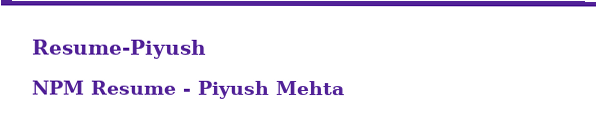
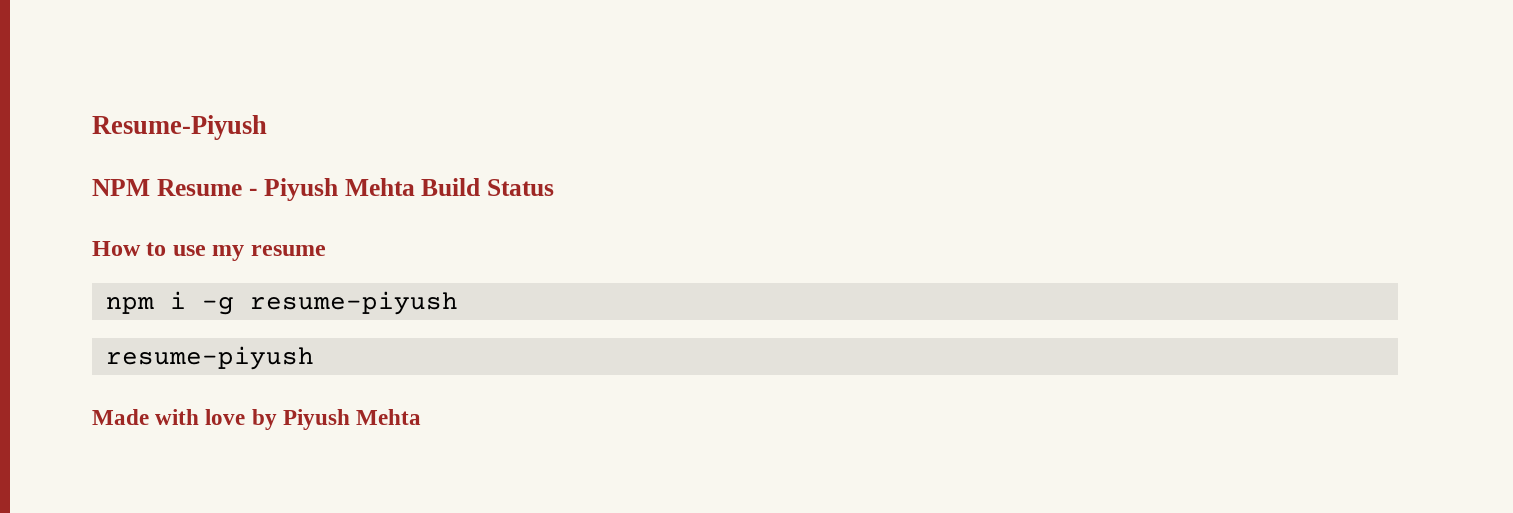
(344, 88) none -> [421,178,555,196] [92,241,326,261] [105,291,458,315] [105,346,314,370] [92,409,422,430] Build Status // How to use my resume // npm i -g resume-piyush // resume-piyush // Made with love by Piyush Mehta

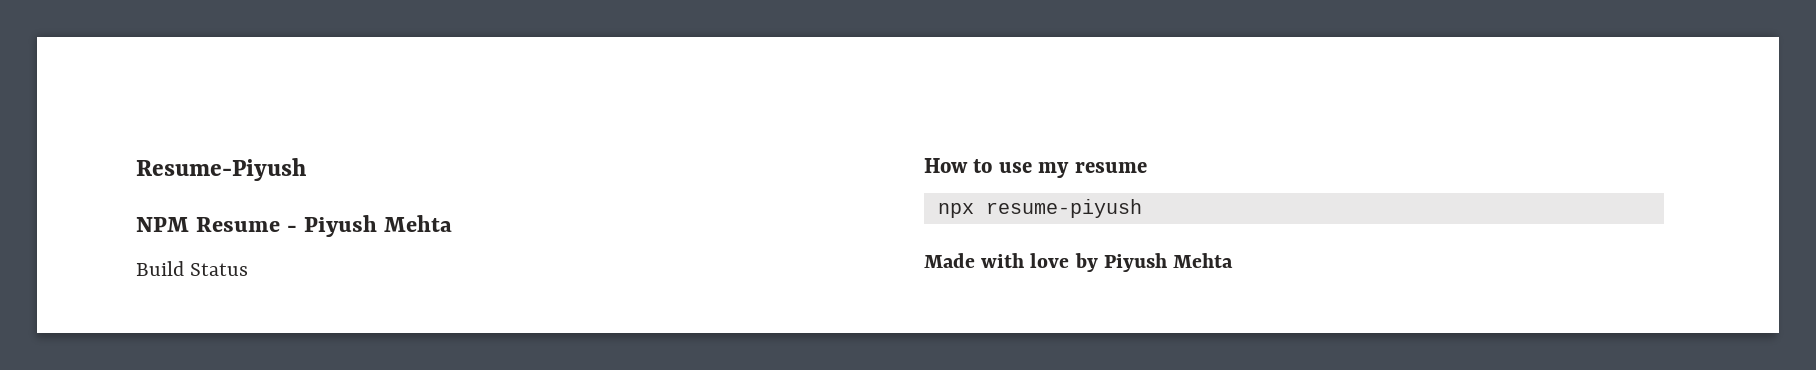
(415, 187) none -> (452, 223) //
[105,291,458,315] npm i -g resume-piyush // -> [937,203,974,218] npx

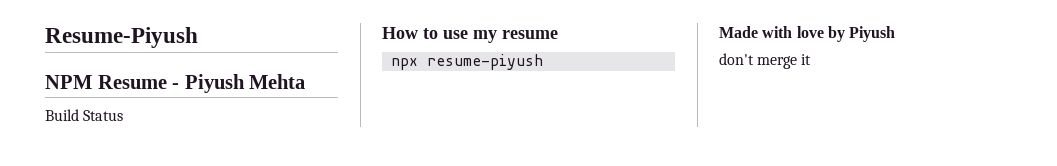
[1173,253,1234,268] Mehta -> [719,53,812,69] // don't merge it

